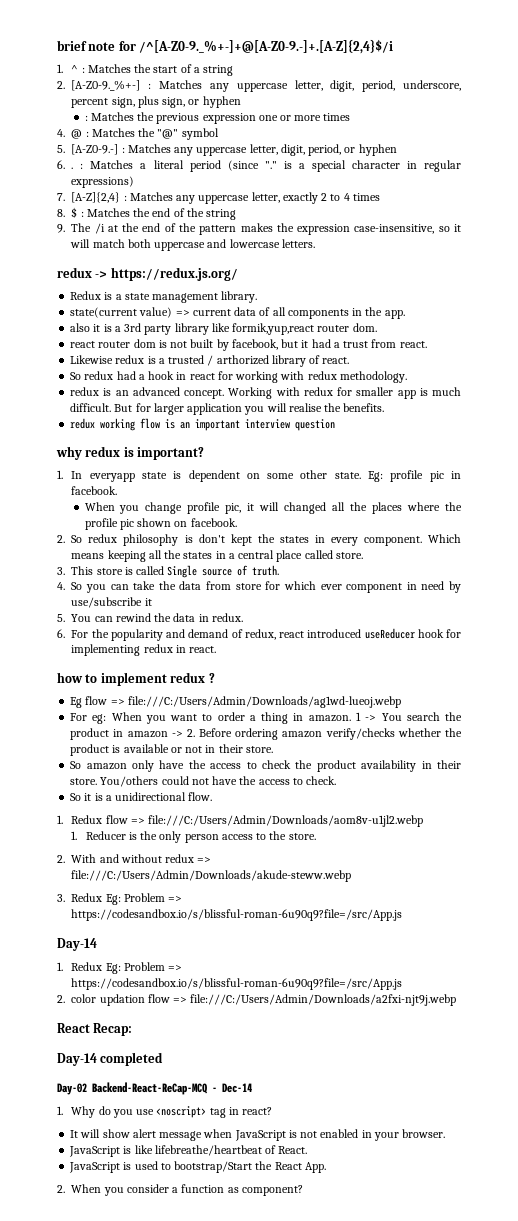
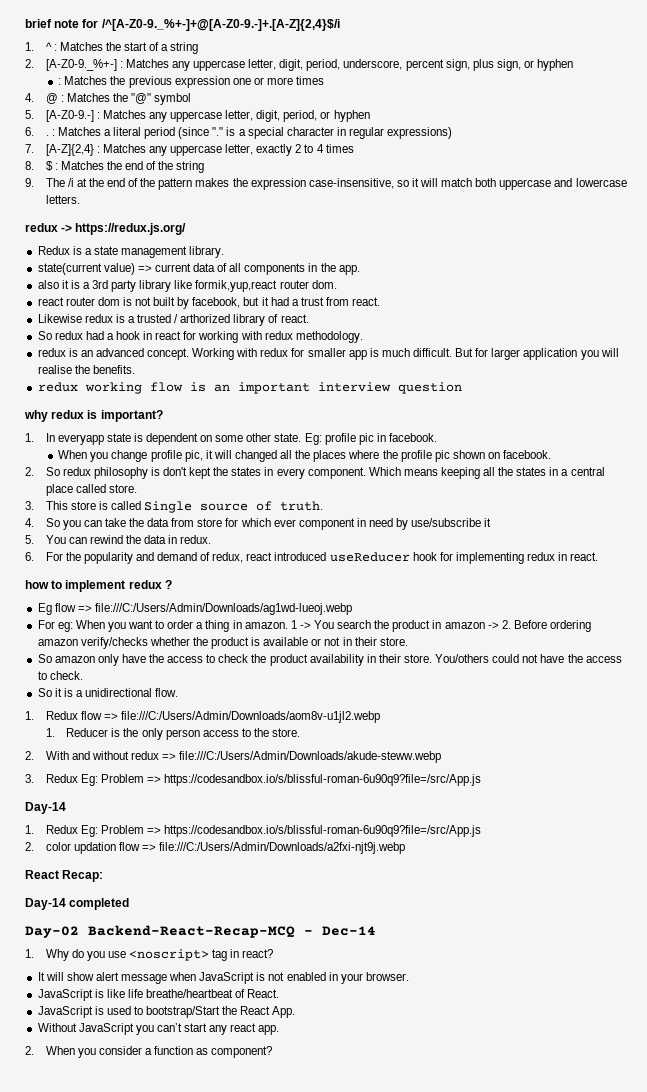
[92,1082,208,1095] Backend-React-ReCap-MCQ -> [88,925,295,938] Backend-React-Recap-MCQ
[154,1145,262,1156] lifebreathe/heartbeat -> [127,989,234,998] life breathe/heartbeat
(326, 1167) none -> [37,1023,280,1035] // Without JavaScript you can’t start any react app.

